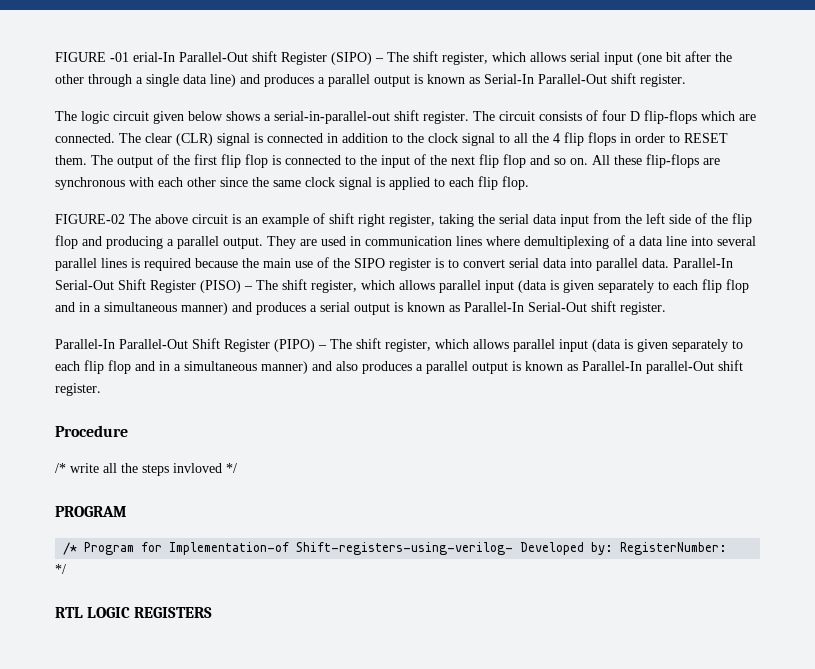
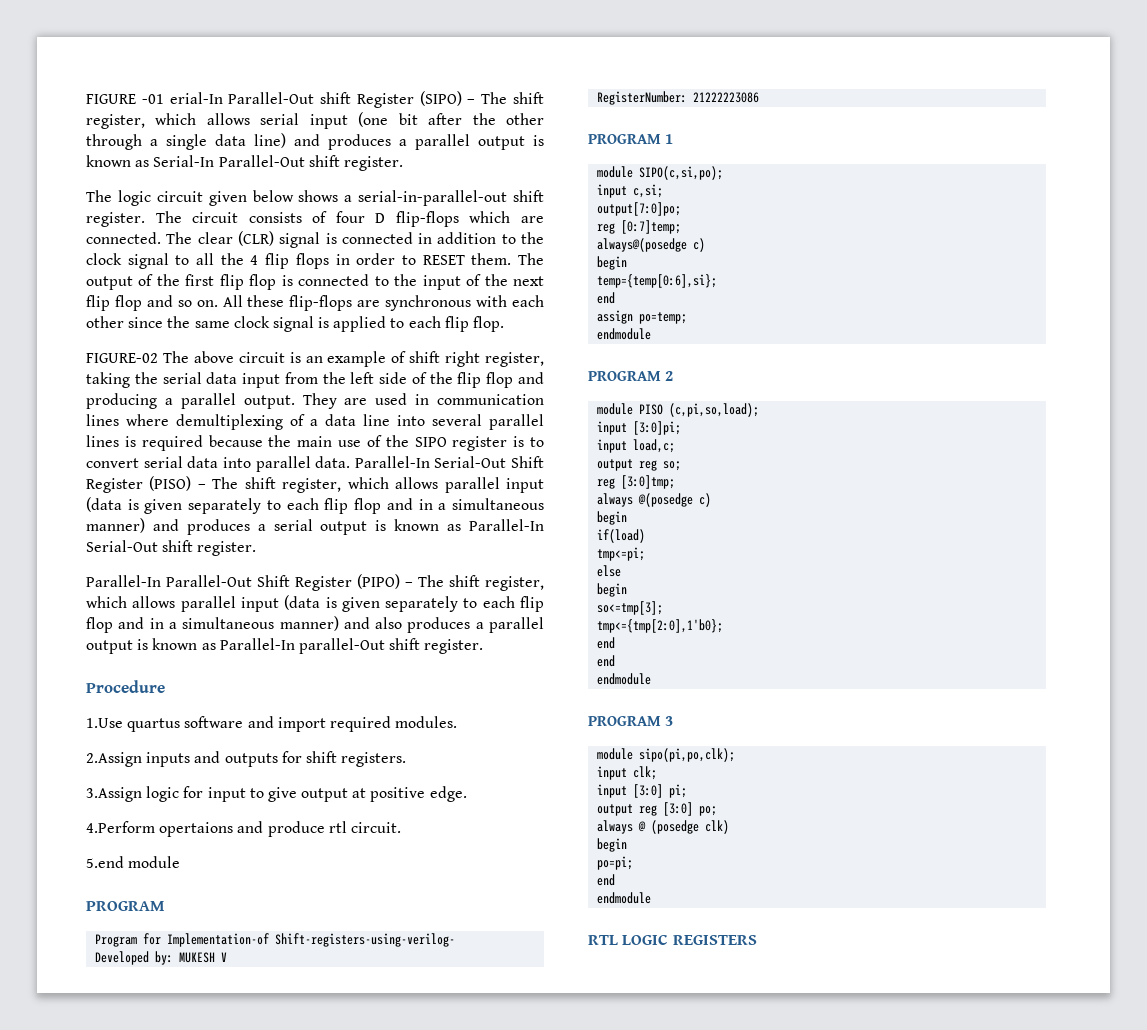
[55,463,237,476] /* write all the steps invloved */ -> [86,716,458,732] [86,751,407,767] [86,786,467,802] [86,821,401,837] [86,856,181,868] 1.Use quartus software and import required modules. // 2.Assign inputs and outputs for shift registers. // 3.Assign logic for input to give output at positive edge. // 4.Perform opertaions and produce rtl circuit. // 5.end module
[63,542,78,555] /* -> (165, 906) none
(514, 548) none -> (456, 940) //
(614, 548) none -> [179,952,228,963] MUKESH V //
[55,564,66,574] // */ -> [693,92,760,103] [588,134,674,144] [597,166,724,180] [597,184,664,198] [597,202,682,216] [597,220,682,234] [597,238,706,252] [597,256,628,270] [597,274,718,288] [597,292,616,304] [597,310,688,324] [597,328,652,340] [588,371,674,381] [597,403,760,417] [597,421,682,435] [597,439,676,453] [597,459,682,471] [597,475,676,489] [597,493,712,507] [597,511,628,525] [597,529,646,543] [597,547,646,561] [597,565,622,577] [597,583,628,597] [597,601,664,615] [597,619,724,633] [597,637,616,649] [597,655,616,667] [597,673,652,685] [588,716,674,726] [597,748,736,762] [597,766,658,780] [597,784,688,798] [597,802,718,816] [597,820,730,834] [597,838,628,852] [597,856,634,870] [597,874,616,886] [597,892,652,904] 21222223086 // PROGRAM 1 // module SIPO(c,si,po); // input c,si; // output[7:0]po; // reg [0:7]temp; // always@(posedge c) // begin // temp={temp[0:6],si}; // end // assign po=temp; // endmodule // PROGRAM 2 // module PISO (c,pi,so,load); // input [3:0]pi; // input load,c; // output reg so; // reg [3:0]tmp; // always @(posedge c) // begin // if(load) // tmp<=pi; // else // begin // so<=tmp[3]; // tmp<={tmp[2:0],1'b0}; // end // end // endmodule // PROGRAM 3 // module sipo(pi,po,clk); // input clk; // input [3:0] pi; // output reg [3:0] po; // always @ (posedge clk) // begin // po=pi; // end // endmodule

